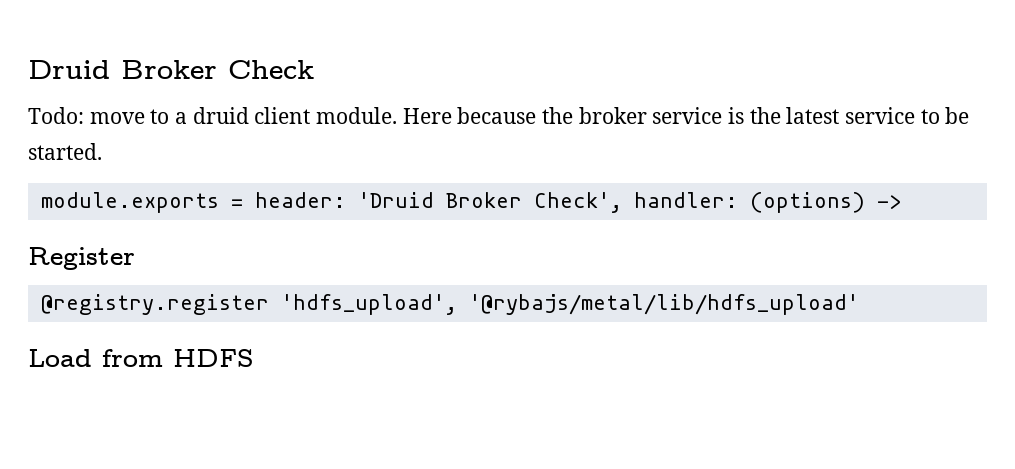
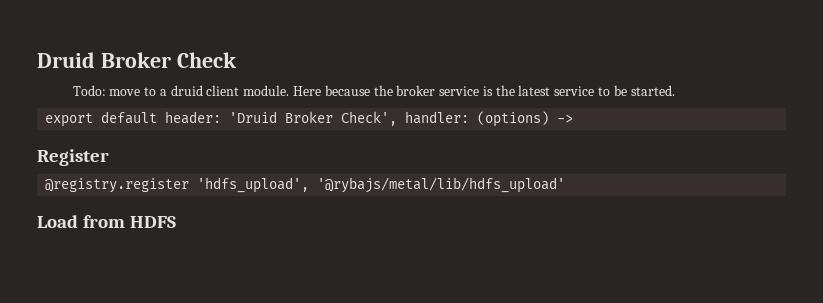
[40,192,243,213] module.exports = -> [45,111,158,127] export default

